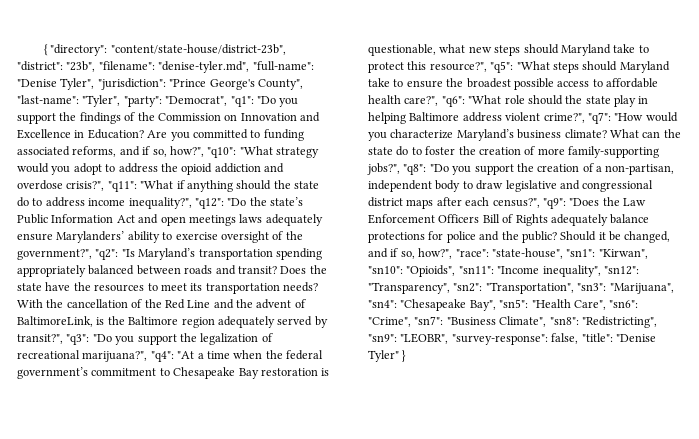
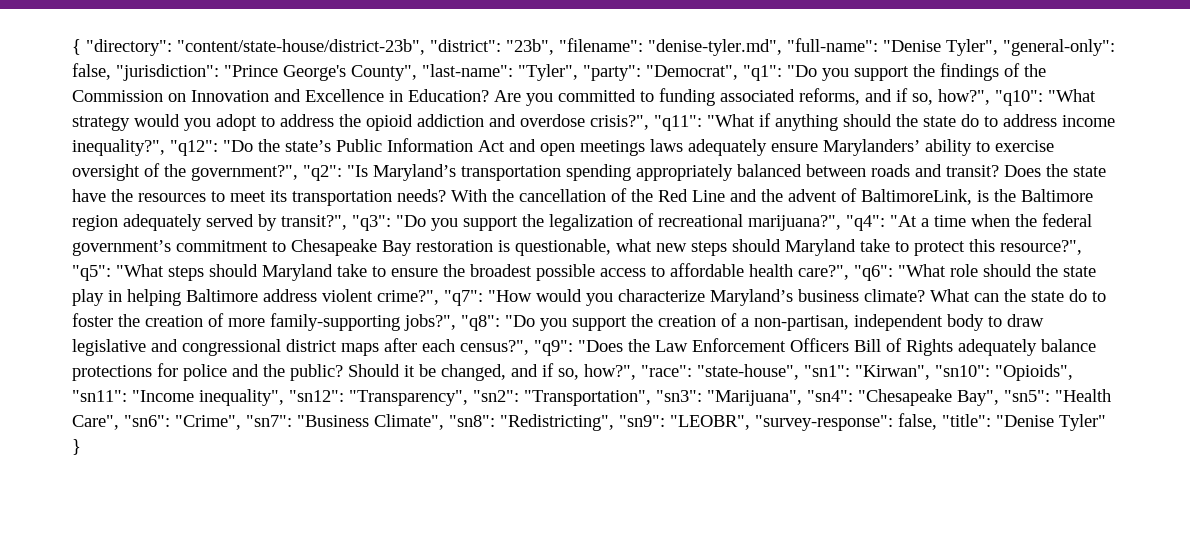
(95, 84) none -> [1003,39,1115,56] [72,63,111,80] "general-only": false,

